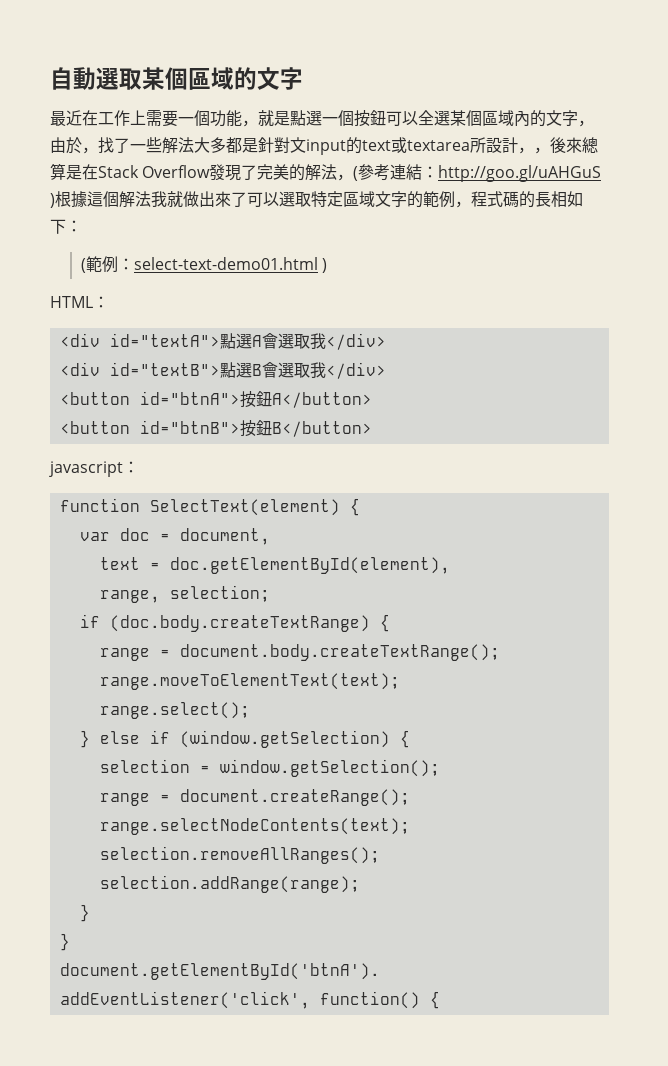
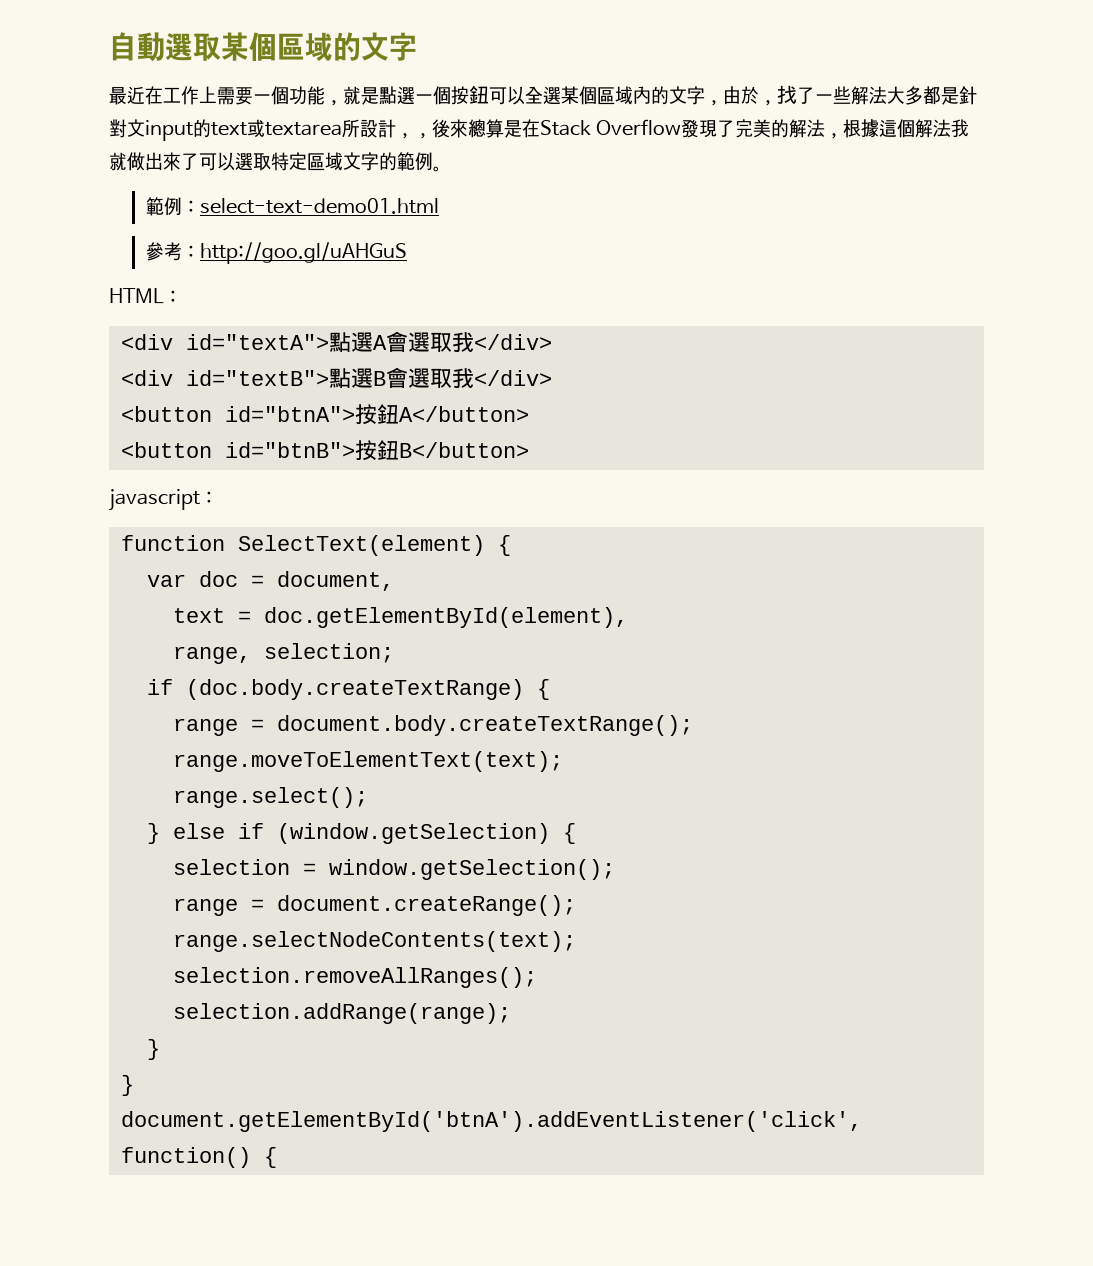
[353,164,602,182] [50,193,55,208] (參考連結：http://goo.gl/uAHGuS ) -> (844, 136) none
[455,191,583,208] [50,219,82,234] [80,258,86,273] ，程式碼的長相如下： // ( -> [433,166,442,172] 。 //
[322,258,328,273] ) -> [145,242,407,264] // 參考：http://goo.gl/uAHGuS

